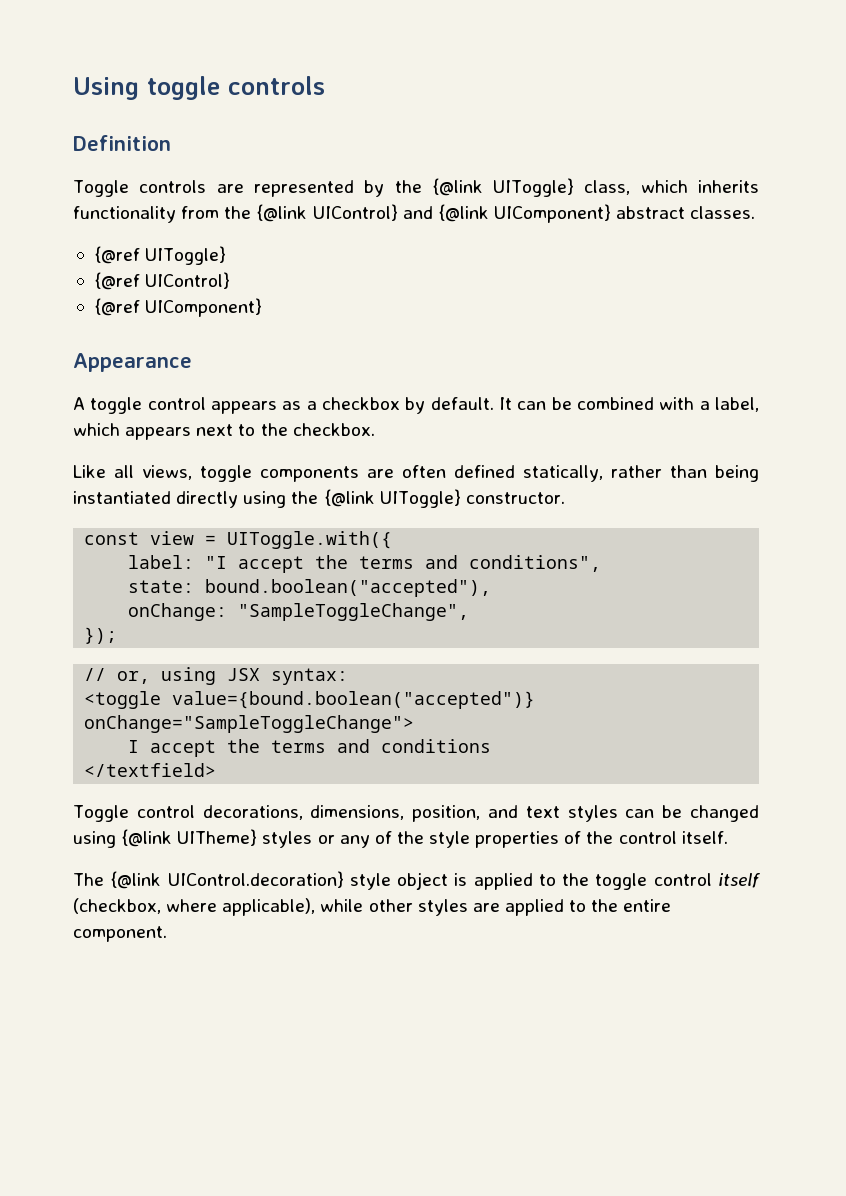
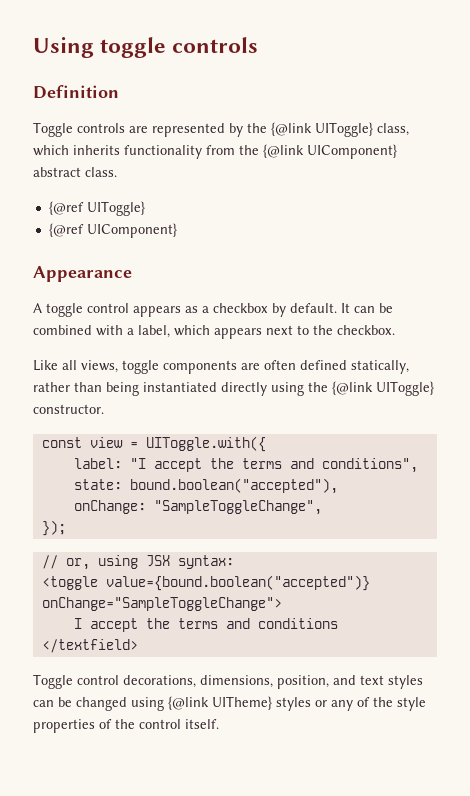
[312,204,489,222] UIControl} and {@link -> (304, 151) none
[690,206,756,219] classes. -> [85,167,117,177] class.
[93,272,231,290] // {@ref UIControl} -> (145, 208) none
[73,871,760,890] [73,898,672,916] [73,926,167,942] // The {@link UIControl.decoration} style object is applied to the toggle control itself (checkbox, where applicable), while other styles are applied to the entire component. -> (219, 724) none

